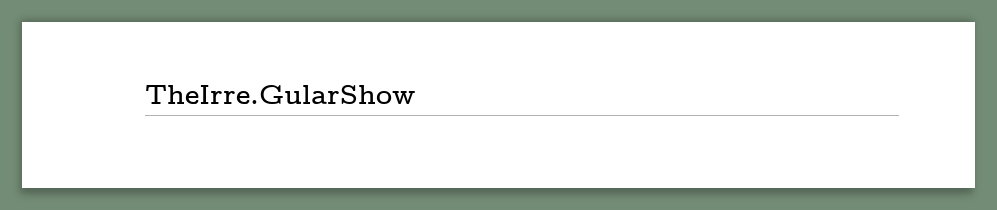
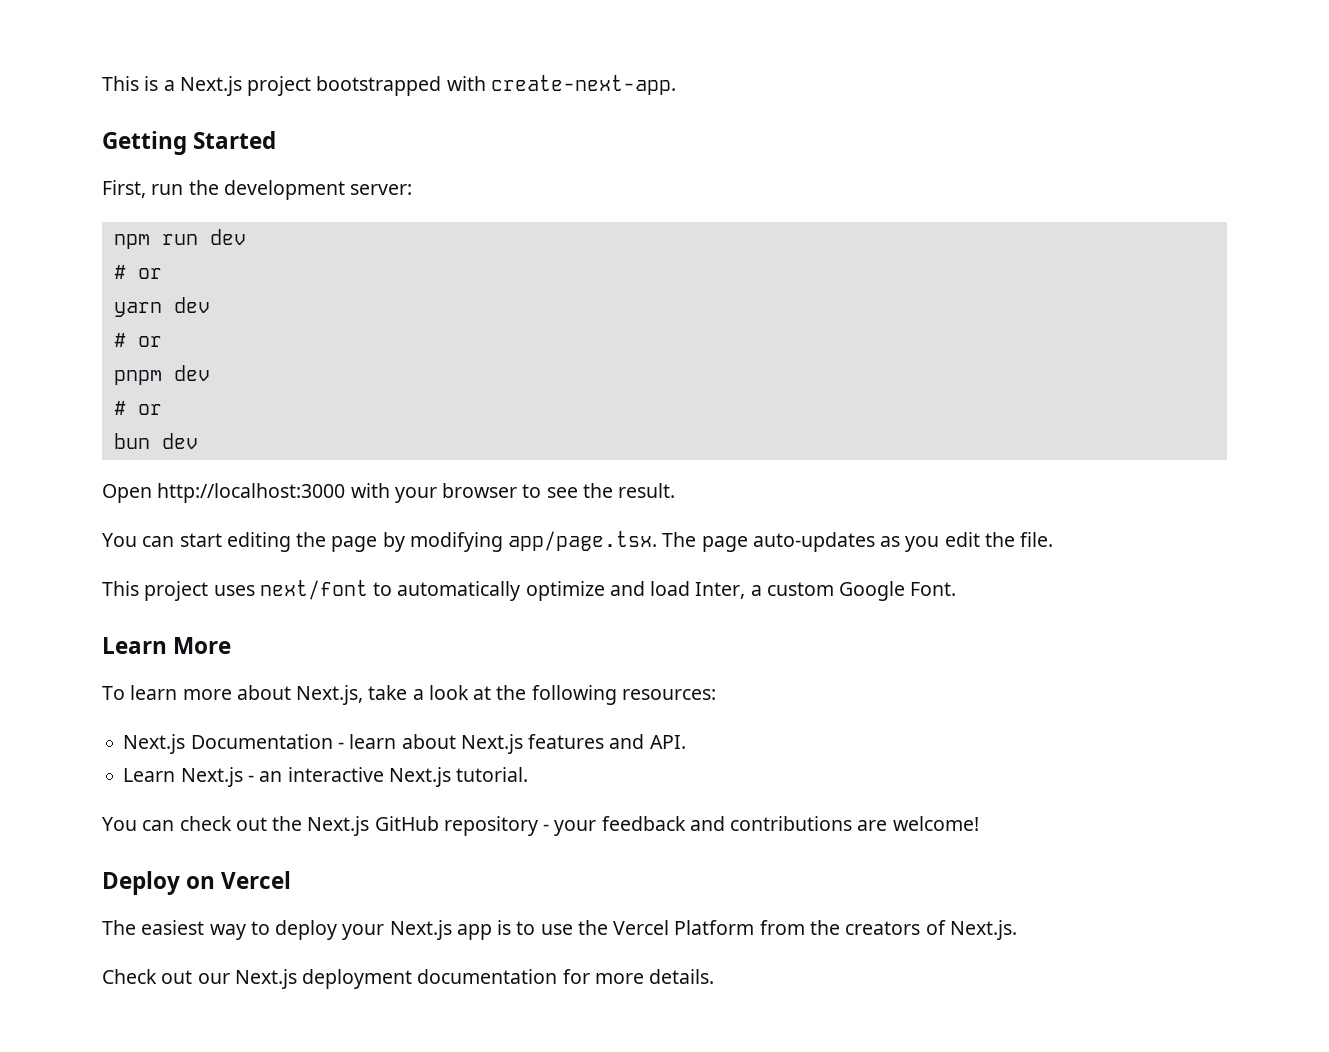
[145,85,415,104] TheIrre.GularShow -> [102,75,676,96] [102,131,277,155] [102,180,413,200] [113,229,246,249] [113,265,162,279] [113,297,210,317] [113,333,162,347] [113,365,210,385] [113,401,162,415] [113,433,198,449] [102,483,676,503] [102,531,1054,552] [102,580,957,601] [102,637,232,654] [102,685,716,705] [123,734,686,754] [123,767,529,787] [102,816,979,836] [102,871,292,895] [102,920,1017,940] [102,969,715,989] This is a Next.js project bootstrapped with create-next-app. // Getting Started // First, run the development server: // npm run dev // # or // yarn dev // # or // pnpm dev // # or // bun dev // Open http://localhost:3000 with your browser to see the result. // You can start editing the page by modifying app/page.tsx. The page auto-updates as you edit the file. // This project uses next/font to automatically optimize and load Inter, a custom Google Font. // Learn More // To learn more about Next.js, take a look at the following resources: // Next.js Documentation - learn about Next.js features and API. // Learn Next.js - an interactive Next.js tutorial. // You can check out the Next.js GitHub repository - your feedback and contributions are welcome! // Deploy on Vercel // The easiest way to deploy your Next.js app is to use the Vercel Platform from the creators of Next.js. // Check out our Next.js deployment documentation for more details.

